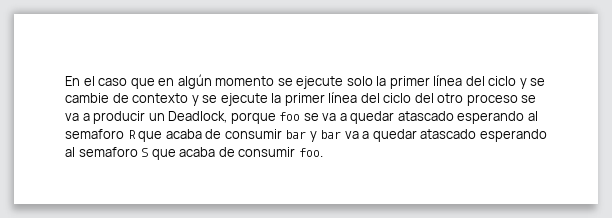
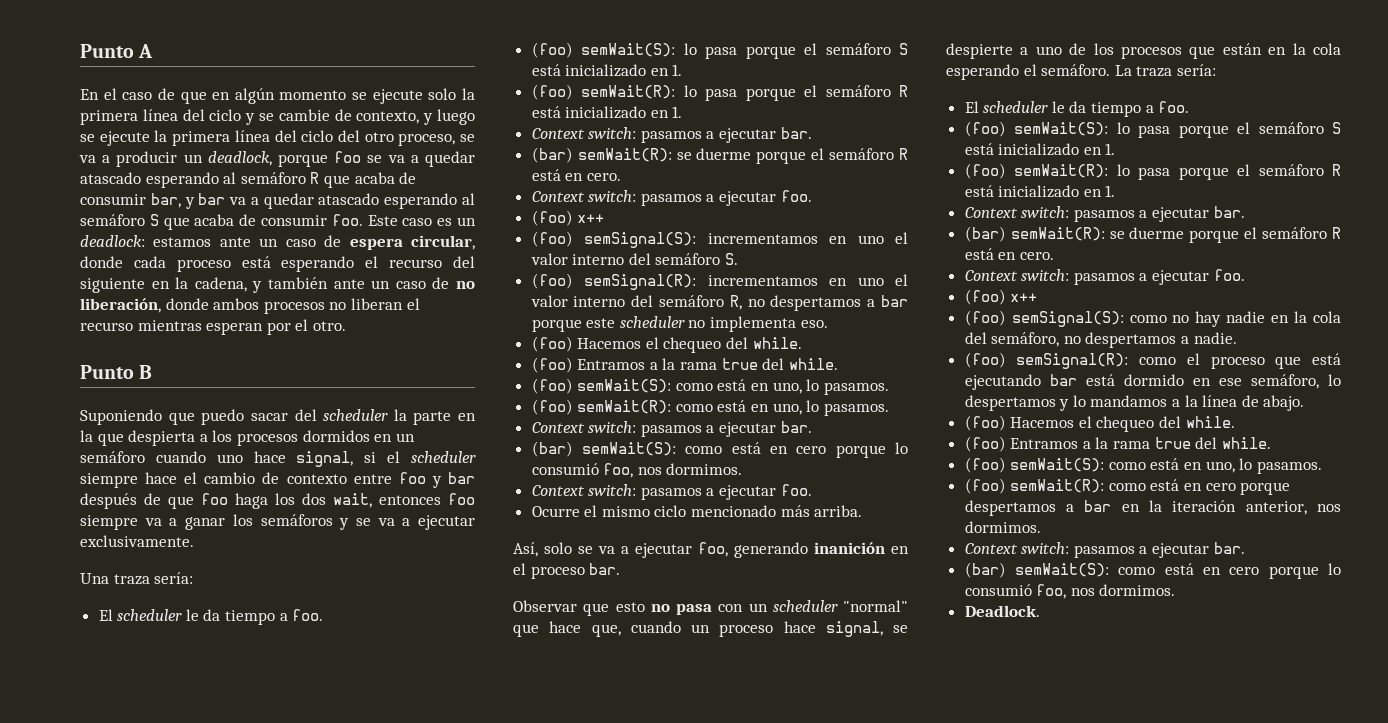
(65, 81) none -> [80,44,154,58] Punto A //
(128, 82) none -> [157,88,175,100] de
[389,76,430,89] primer -> [80,110,138,125] primera
[132,93,199,106] contexto y -> [356,109,475,125] contexto, y luego
[284,93,325,106] primer -> [172,131,231,146] primera
[466,94,518,106] proceso -> [398,133,456,146] proceso,
[168,111,228,123] Deadlock, -> [207,151,272,166] deadlock,
[65,129,124,139] semaforo -> [240,172,306,184] semáforo
[285,130,307,139] bar -> [150,193,181,208] bar,
[78,147,138,157] semaforo -> [80,214,145,226] semáforo
(323, 152) none -> [367,215,476,226] [80,235,475,250] [80,256,475,272] [80,277,476,293] [80,298,420,314] [80,319,346,335] [80,365,153,379] [80,409,476,425] [80,430,415,446] [80,451,476,467] [80,472,475,488] [80,493,475,509] [80,514,475,530] [80,535,194,547] [80,572,194,585] [98,609,324,625] [531,42,908,59] [531,64,683,77] [531,84,908,101] [531,106,683,119] [531,127,812,143] [531,147,908,164] [531,169,621,181] [531,190,812,206] [531,210,605,226] [531,231,908,248] [530,253,739,265] [531,273,908,290] [530,295,908,311] [531,316,828,332] [531,336,802,353] [531,357,838,373] [531,378,889,395] [531,399,889,416] [531,421,812,437] [531,441,908,458] [531,463,743,478] [531,484,812,500] [531,505,863,517] [513,542,909,558] [513,563,621,579] [513,600,908,616] [513,621,908,637] [946,43,1341,59] [946,64,1216,80] [964,101,1190,117] [964,121,1341,138] [964,143,1116,156] [964,163,1341,180] [964,185,1116,198] [964,206,1245,222] [964,226,1341,243] [964,248,1054,260] [964,269,1245,285] [964,289,1038,305] [964,310,1341,327] [964,332,1237,348] [964,352,1341,369] [964,374,1341,390] [964,395,1305,411] [964,415,1235,432] [964,436,1271,452] [964,457,1322,474] [964,478,1291,495] [964,500,1341,516] [964,521,1041,533] [964,542,1245,558] [964,562,1341,579] [964,584,1176,599] [964,605,1040,617] Este caso es un deadlock: estamos ante un caso de espera circular, donde cada proceso está esperando el recurso del siguiente en la cadena, y también ante un caso de no liberación, donde ambos procesos no liberan el recurso mientras esperan por el otro. // Punto B // Suponiendo que puedo sacar del scheduler la parte en la que despierta a los procesos dormidos en un semáforo cuando uno hace signal, si el scheduler siempre hace el cambio de contexto entre foo y bar después de que foo haga los dos wait, entonces foo siempre va a ganar los semáforos y se va a ejecutar exclusivamente. // Una traza sería: // El scheduler le da tiempo a foo. // (foo) semWait(S): lo pasa porque el semáforo S está inicializado en 1. // (foo) semWait(R): lo pasa porque el semáforo R está inicializado en 1. // Context switch: pasamos a ejecutar bar. // (bar) semWait(R): se duerme porque el semáforo R está en cero. // Context switch: pasamos a ejecutar foo. // (foo) x++ // (foo) semSignal(S): incrementamos en uno el valor interno del semáforo S. // (foo) semSignal(R): incrementamos en uno el valor interno del semáforo R, no despertamos a bar porque este scheduler no implementa eso. // (foo) Hacemos el chequeo del while. // (foo) Entramos a la rama true del while. // (foo) semWait(S): como está en uno, lo pasamos. // (foo) semWait(R): como está en uno, lo pasamos. // Context switch: pasamos a ejecutar bar. // (bar) semWait(S): como está en cero porque lo consumió foo, nos dormimos. // Context switch: pasamos a ejecutar foo. // Ocurre el mismo ciclo mencionado más arriba. // Así, solo se va a ejecutar foo, generando inanición en el proceso bar. // Observar que esto no pasa con un scheduler "normal" que hace que, cuando un proceso hace signal, se despierte a uno de los procesos que están en la cola esperando el semáforo. La traza sería: // El scheduler le da tiempo a foo. // (foo) semWait(S): lo pasa porque el semáforo S está inicializado en 1. // (foo) semWait(R): lo pasa porque el semáforo R está inicializado en 1. // Context switch: pasamos a ejecutar bar. // (bar) semWait(R): se duerme porque el semáforo R está en cero. // Context switch: pasamos a ejecutar foo. // (foo) x++ // (foo) semSignal(S): como no hay nadie en la cola del semáforo, no despertamos a nadie. // (foo) semSignal(R): como el proceso que está ejecutando bar está dormido en ese semáforo, lo despertamos y lo mandamos a la línea de abajo. // (foo) Hacemos el chequeo del while. // (foo) Entramos a la rama true del while. // (foo) semWait(S): como está en uno, lo pasamos. // (foo) semWait(R): como está en cero porque despertamos a bar en la iteración anterior, nos dormimos. // Context switch: pasamos a ejecutar bar. // (bar) semWait(S): como está en cero porque lo consumió foo, nos dormimos. // Deadlock.

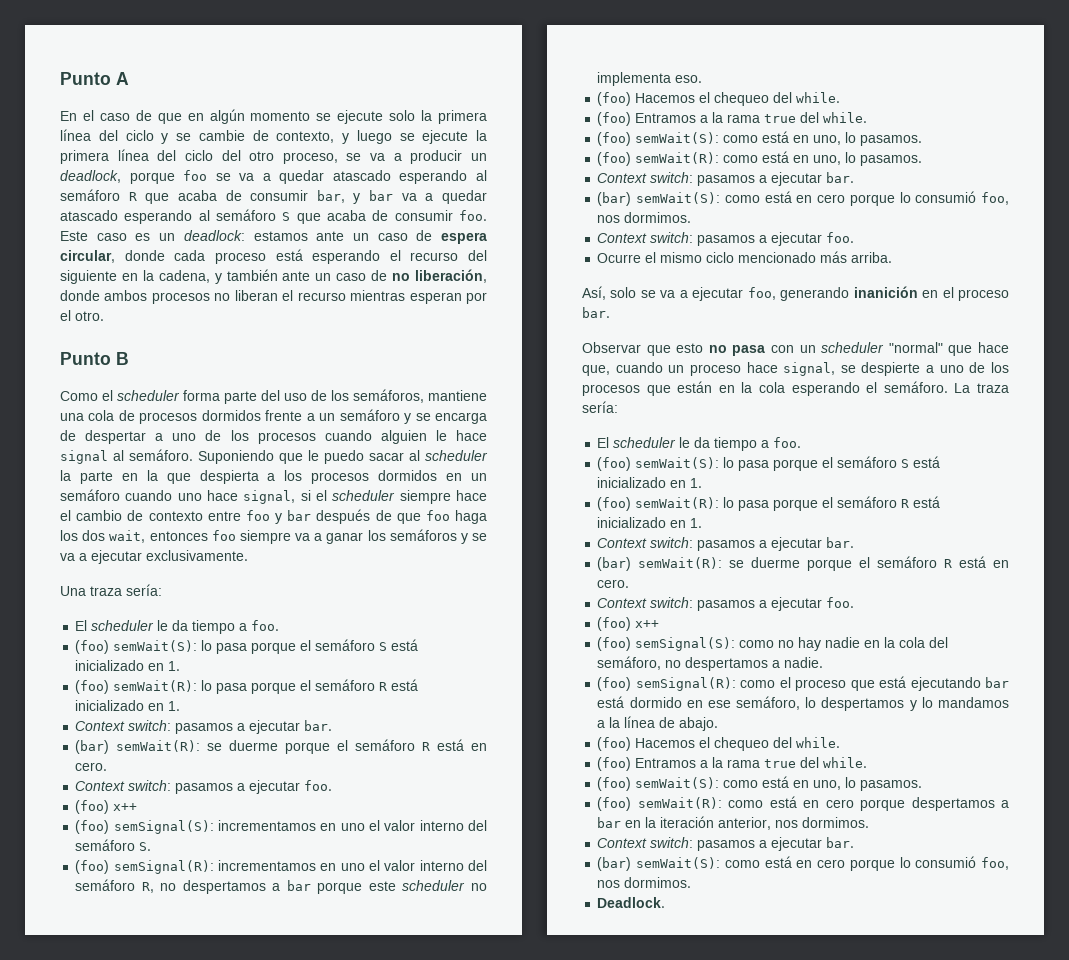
(153, 372) none -> [60,389,487,404] [60,409,487,424] [60,430,488,444] [60,449,193,464] Como el scheduler forma parte del uso de los semáforos, mantiene una cola de procesos dormidos frente a un semáforo y se encarga de despertar a uno de los procesos cuando alguien le hace signal al semáforo.
(195, 418) none -> [308,450,319,461] le
[294,409,317,421] del -> [409,450,420,461] al

